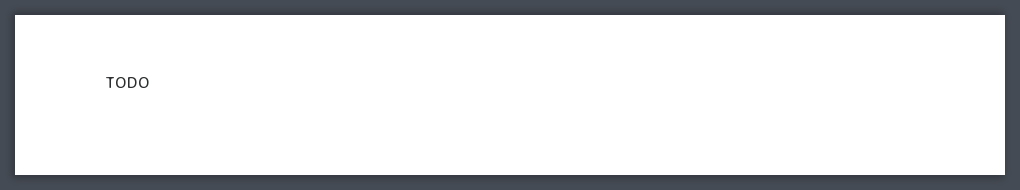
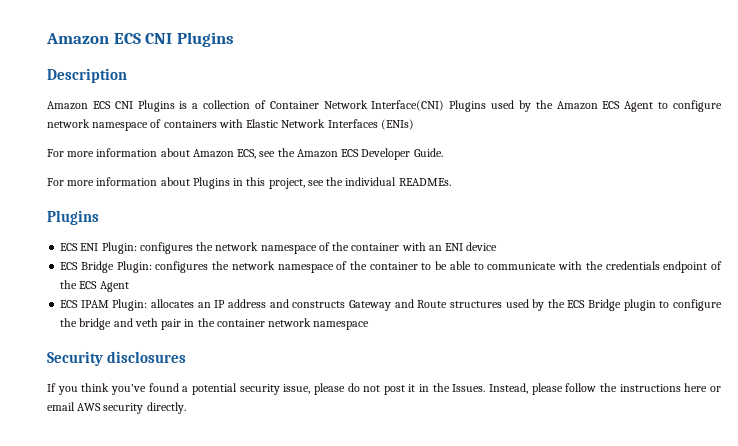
[105,77,150,88] TODO -> [46,32,234,47] [47,68,127,83] [47,100,723,112] [47,119,414,131] [47,148,443,160] [47,177,451,189] [47,210,99,225] [60,242,498,254] [60,261,722,273] [60,280,129,292] [60,299,722,311] [60,318,370,330] [47,351,187,366] [47,383,722,395] [47,402,186,414] Amazon ECS CNI Plugins // Description // Amazon ECS CNI Plugins is a collection of Container Network Interface(CNI) Plugins used by the Amazon ECS Agent to configure network namespace of containers with Elastic Network Interfaces (ENIs) // For more information about Amazon ECS, see the Amazon ECS Developer Guide. // For more information about Plugins in this project, see the individual READMEs. // Plugins // ECS ENI Plugin: configures the network namespace of the container with an ENI device // ECS Bridge Plugin: configures the network namespace of the container to be able to communicate with the credentials endpoint of the ECS Agent // ECS IPAM Plugin: allocates an IP address and constructs Gateway and Route structures used by the ECS Bridge plugin to configure the bridge and veth pair in the container network namespace // Security disclosures // If you think you’ve found a potential security issue, please do not post it in the Issues. Instead, please follow the instructions here or email AWS security directly.

